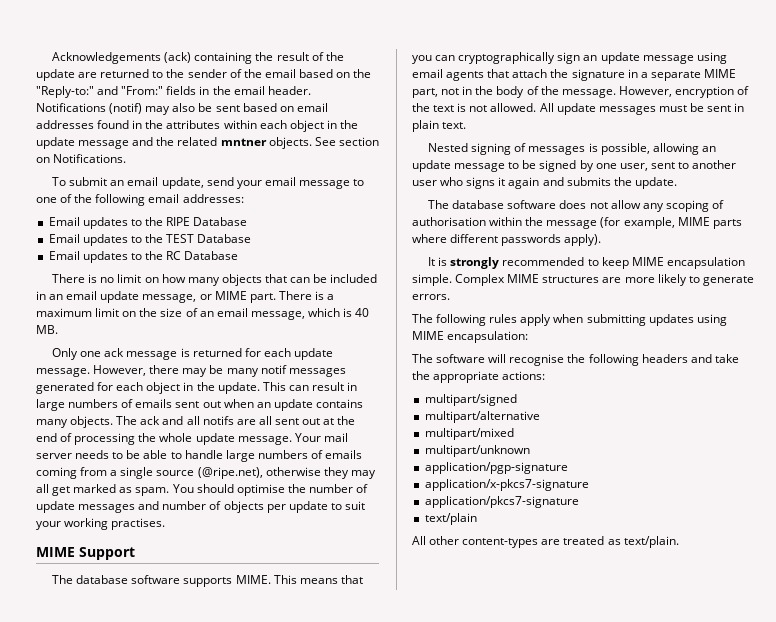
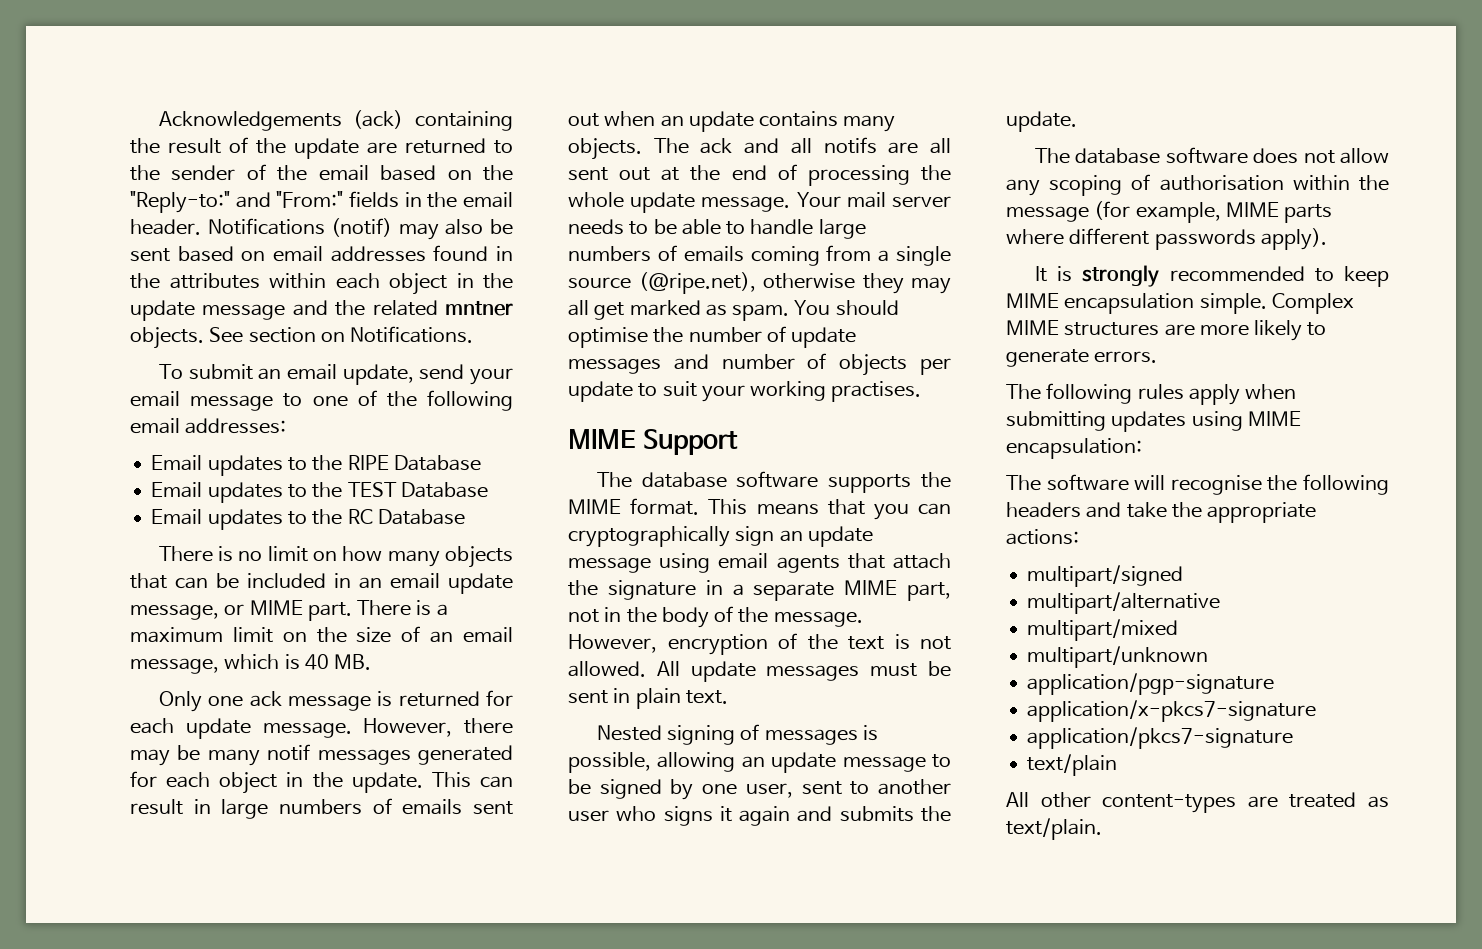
[235,575,271,584] MIME. -> [921,472,951,488] [568,498,700,515] the MIME format.

